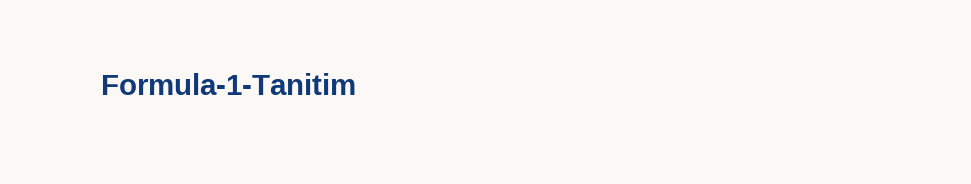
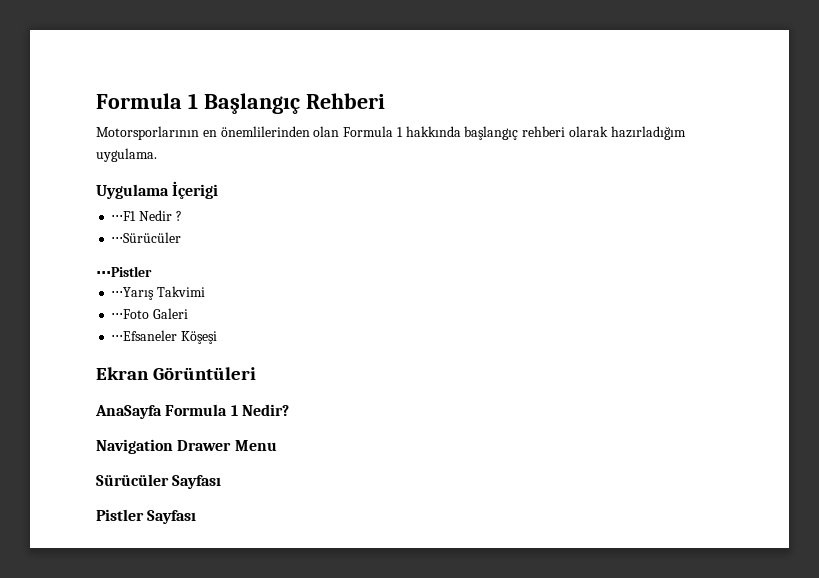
[101,73,356,95] Formula-1-Tanitim -> [96,93,385,114] [96,126,686,140] [96,148,157,162] [96,181,219,199] [111,210,182,221] [111,232,182,243] [96,266,152,277] [111,286,206,300] [111,308,189,319] [111,330,218,344] [96,367,257,380] [95,404,289,419] [96,439,277,454] [96,474,222,489] [96,509,197,524] Formula 1 Başlangıç Rehberi // Motorsporlarının en önemlilerinden olan Formula 1 hakkında başlangıç rehberi olarak hazırladığım uygulama. // Uygulama İçerigi // ⋅⋅⋅F1 Nedir ? // ⋅⋅⋅Sürücüler // ⋅⋅⋅Pistler // ⋅⋅⋅Yarış Takvimi // ⋅⋅⋅Foto Galeri // ⋅⋅⋅Efsaneler Köşeşi // Ekran Görüntüleri // AnaSayfa Formula 1 Nedir? // Navigation Drawer Menu // Sürücüler Sayfası // Pistler Sayfası

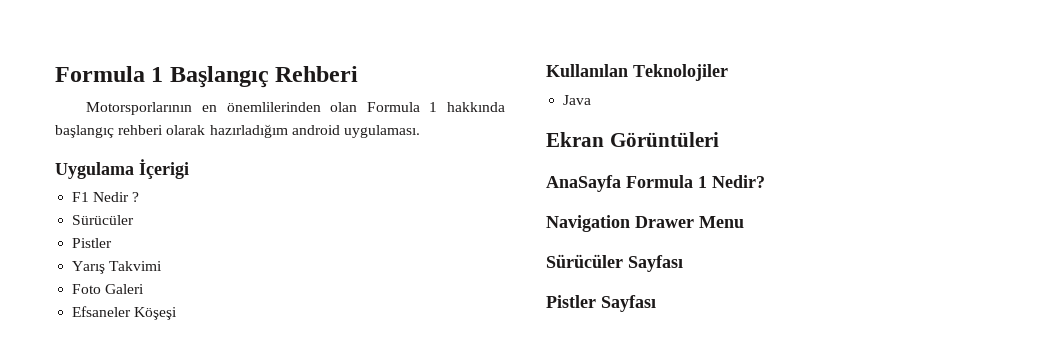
[96,148,157,162] uygulama. -> [291,125,420,138] android uygulaması.
[111,211,137,221] ⋅⋅⋅F1 -> [72,192,90,202] F1
[111,232,182,243] [96,266,152,277] [111,287,155,300] ⋅⋅⋅Sürücüler // ⋅⋅⋅Pistler // ⋅⋅⋅Yarış -> [72,215,135,225] [72,238,113,248] [72,261,106,274] Sürücüler // Pistler // Yarış
[111,309,150,319] ⋅⋅⋅Foto -> [72,284,102,294] Foto
[111,330,178,341] ⋅⋅⋅Efsaneler -> [72,306,132,317] Efsaneler
(218, 337) none -> [546,64,728,81] [563,95,592,105] // Kullanılan Teknolojiler // Java

